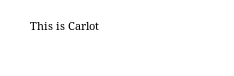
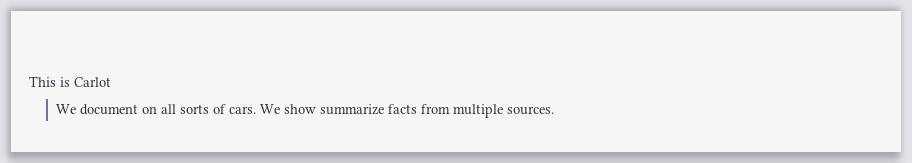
(99, 26) none -> [55,104,554,118] // We document on all sorts of cars. We show summarize facts from multiple sources.

